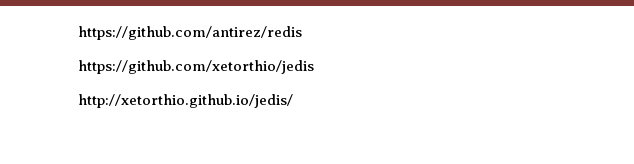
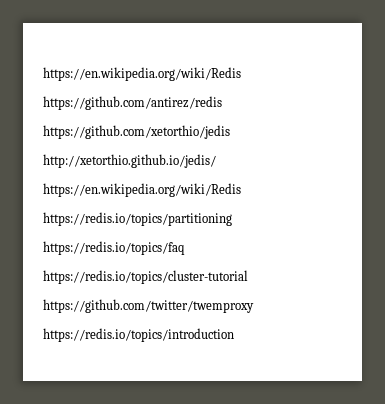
(78, 33) none -> [43,67,241,81] https://en.wikipedia.org/wiki/Redis //
(293, 101) none -> [43,183,241,197] [43,212,232,226] [43,241,185,255] [43,270,248,284] [43,299,254,313] [43,328,234,342] // https://en.wikipedia.org/wiki/Redis // https://redis.io/topics/partitioning // https://redis.io/topics/faq // https://redis.io/topics/cluster-tutorial // https://github.com/twitter/twemproxy // https://redis.io/topics/introduction

